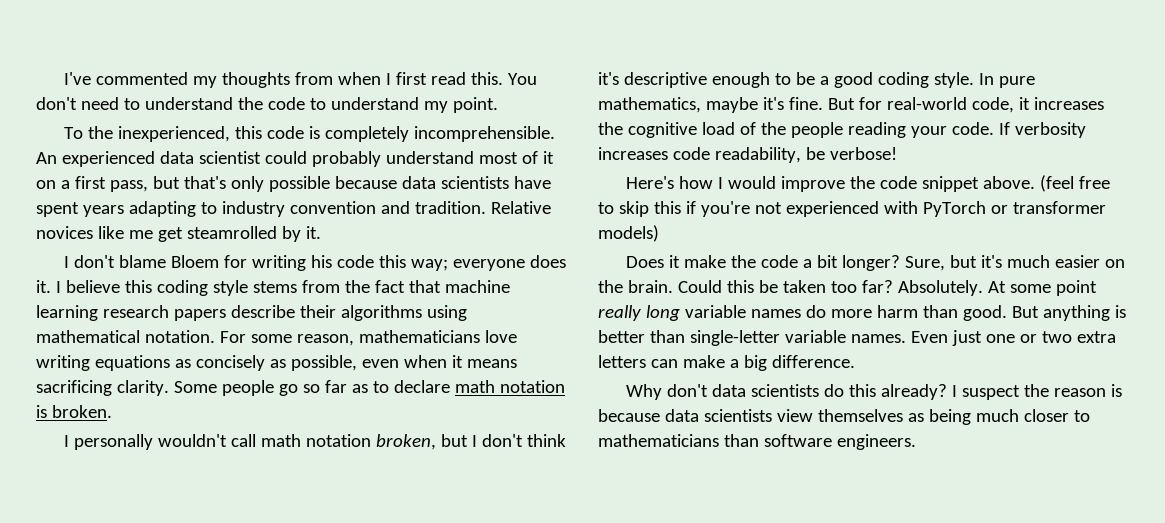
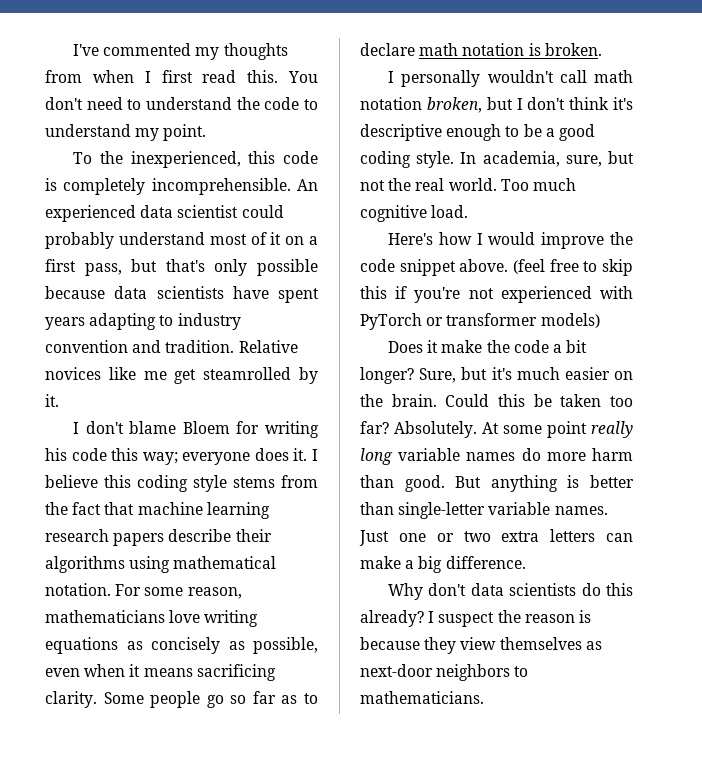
[998,76,1035,88] [598,97,1104,113] [598,122,1086,138] [598,147,897,163] pure mathematics, maybe it's fine. But for real-world code, it increases the cognitive load of the people reading your code. If verbosity increases code readability, be verbose! -> [482,151,634,167] [360,178,576,191] [360,205,469,222] academia, sure, but not the real world. Too much cognitive load.
[910,330,982,346] Even just -> [359,530,389,546] Just
[664,409,772,422] data scientists -> [424,637,457,654] they
[928,409,1090,425] [598,434,916,450] being much closer to mathematicians than software engineers. -> [360,664,529,681] [360,691,484,704] next-door neighbors to mathematicians.

